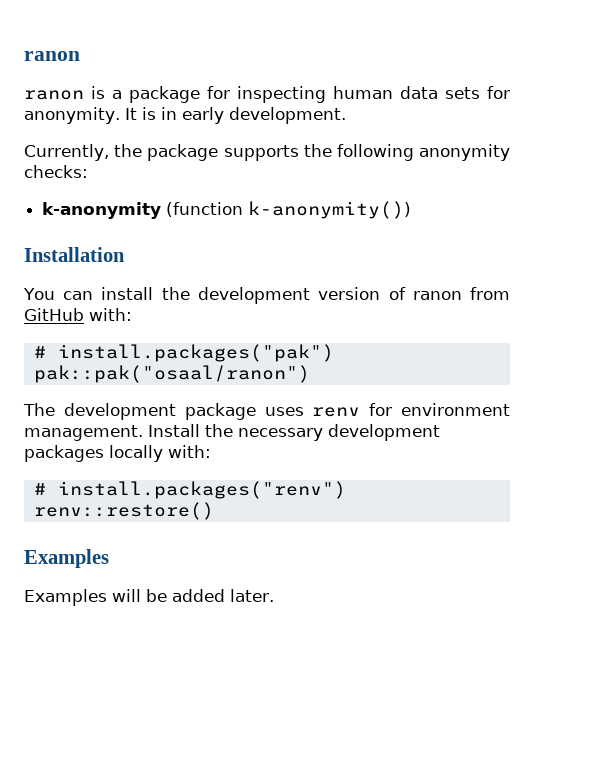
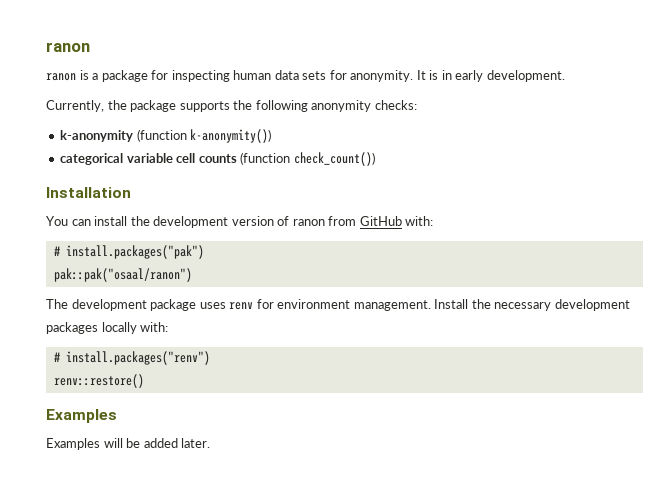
(412, 210) none -> [60,152,375,166] // categorical variable cell counts (function check_count())

